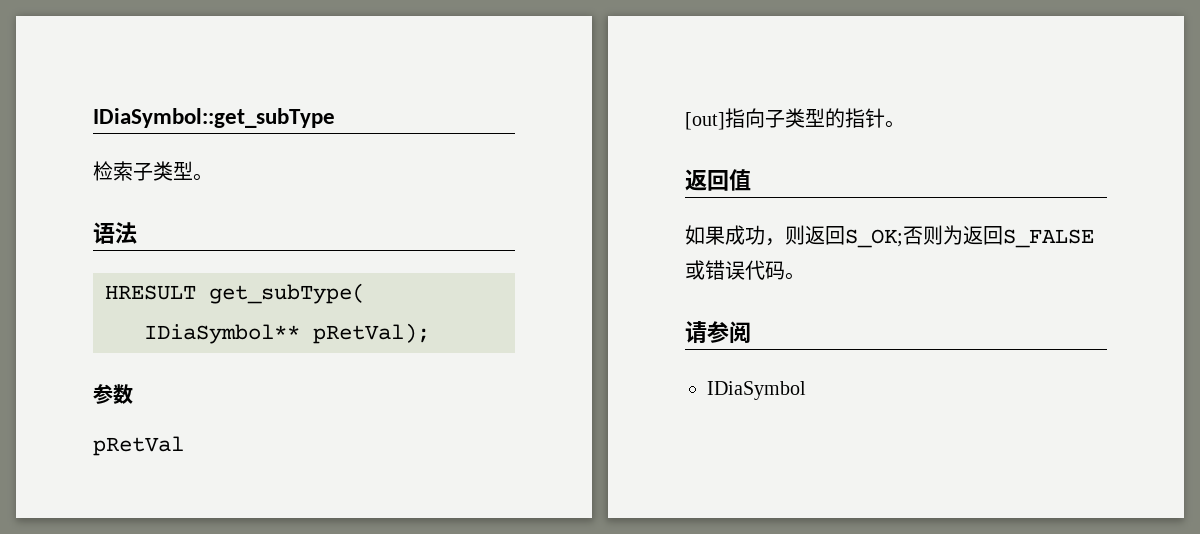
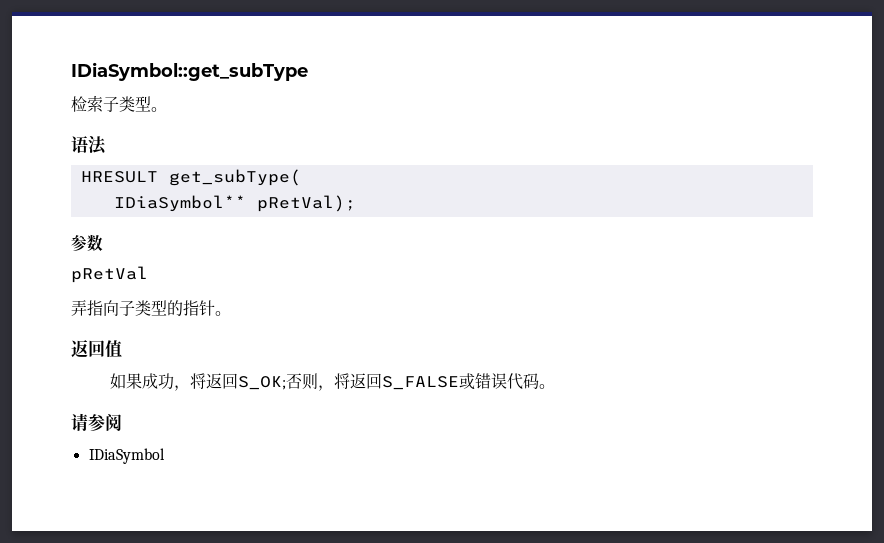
[685,112,725,130] [out] -> [71,300,87,316] 弄
[785,225,805,245] 则 -> [190,373,207,389] 将
[943,225,963,245] 为 -> [318,373,351,391] ，将

